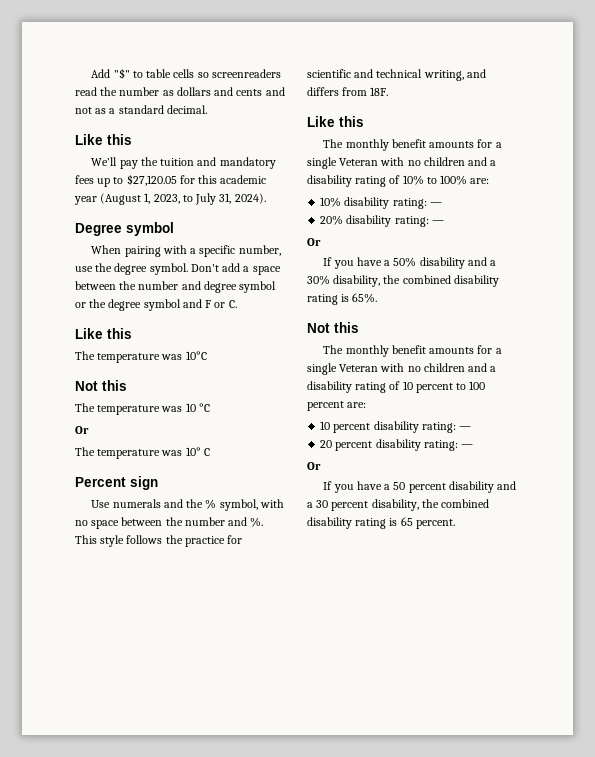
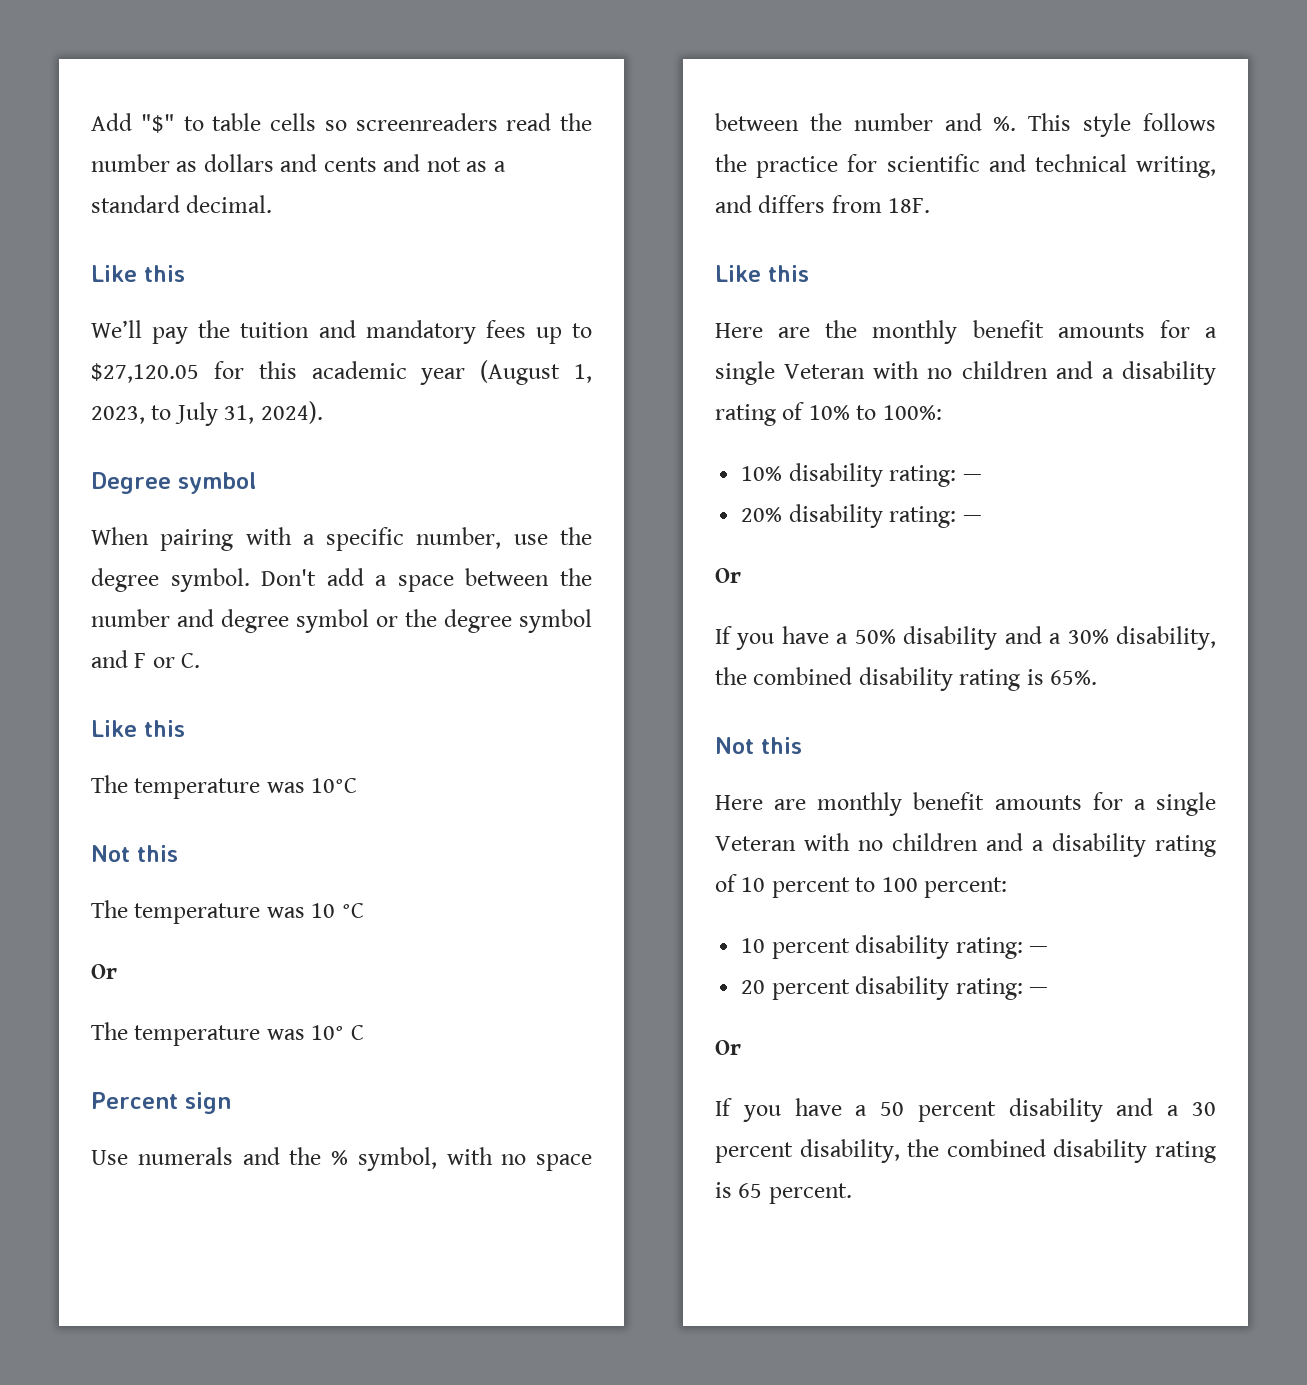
[323,139,344,148] The -> [715,320,858,338] Here are the
[440,175,490,185] 100% are: -> [882,405,942,420] 100%:
[323,345,344,354] The -> [715,795,807,810] Here are
[307,401,367,411] percent are: -> [924,877,1008,898] percent:

